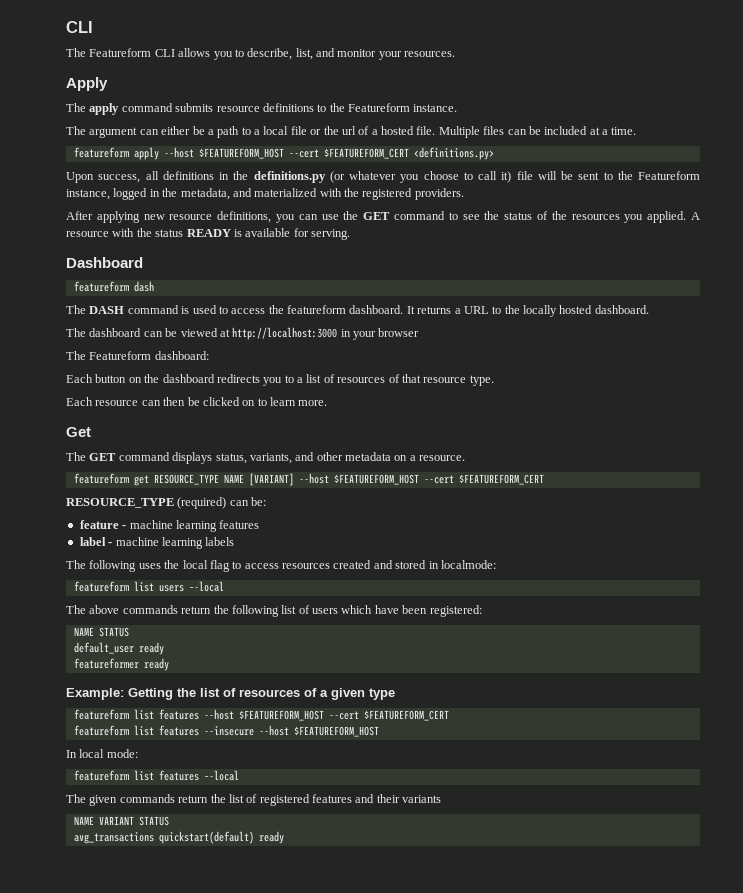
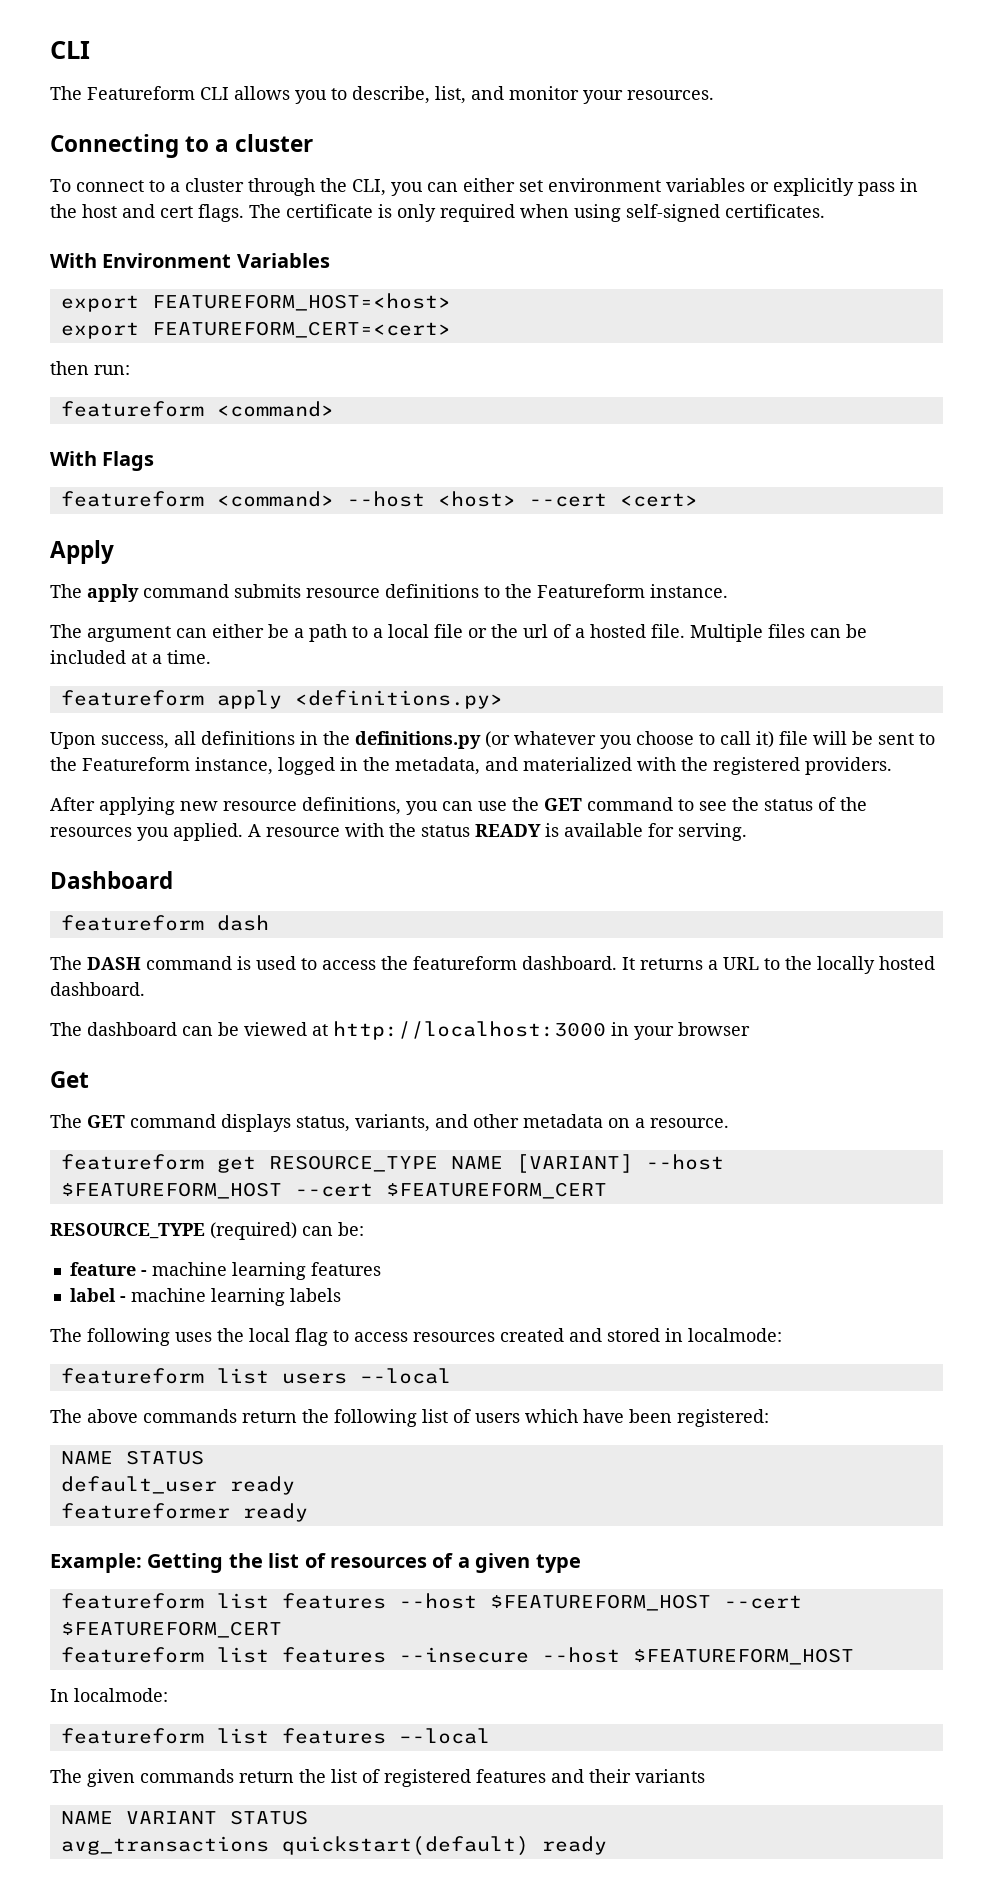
(456, 54) none -> [50,134,314,158] [50,178,918,196] [50,204,825,222] [50,253,330,268] [60,293,451,312] [60,321,451,339] [50,361,130,375] [60,401,334,417] [50,451,155,471] [60,491,698,507] // Connecting to a cluster // To connect to a cluster through the CLI, you can either set environment variables or explicitly pass in the host and cert flags. The certificate is only required when using self-signed certificates. // With Environment Variables // export FEATUREFORM_HOST=<host> // export FEATUREFORM_CERT=<cert> // then run: // featureform <command> // With Flags // featureform <command> --host <host> --cert <cert>
[163,147,409,159] --host $FEATUREFORM_HOST --cert $FEATUREFORM_CERT -> (282, 699) none
[66,351,209,360] [66,374,494,386] [66,397,328,406] // The Featureform dashboard: // Each button on the dashboard redirects you to a list of resources of that resource type. // Each resource can then be clicked on to learn more. -> (750, 1029) none
[79,749,138,758] local mode: -> [74,1688,168,1702] localmode:

